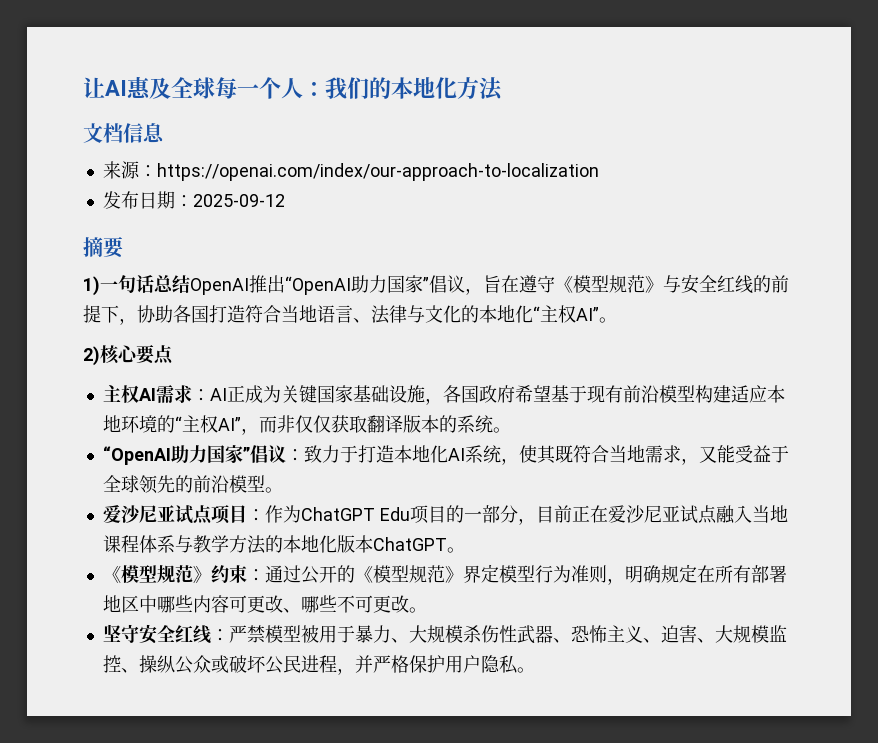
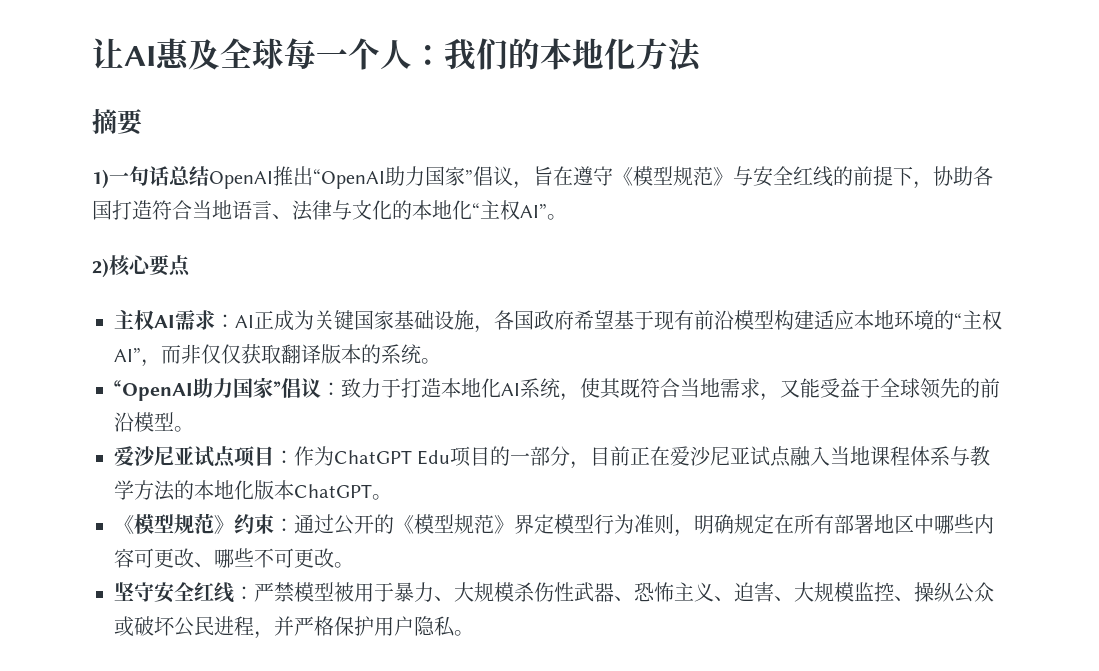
[83,123,165,143] [102,161,599,181] [102,191,285,209] // 文档信息 // 来源：https://openai.com/index/our-approach-to-localization // 发布日期：2025-09-12 -> (702, 55) none

